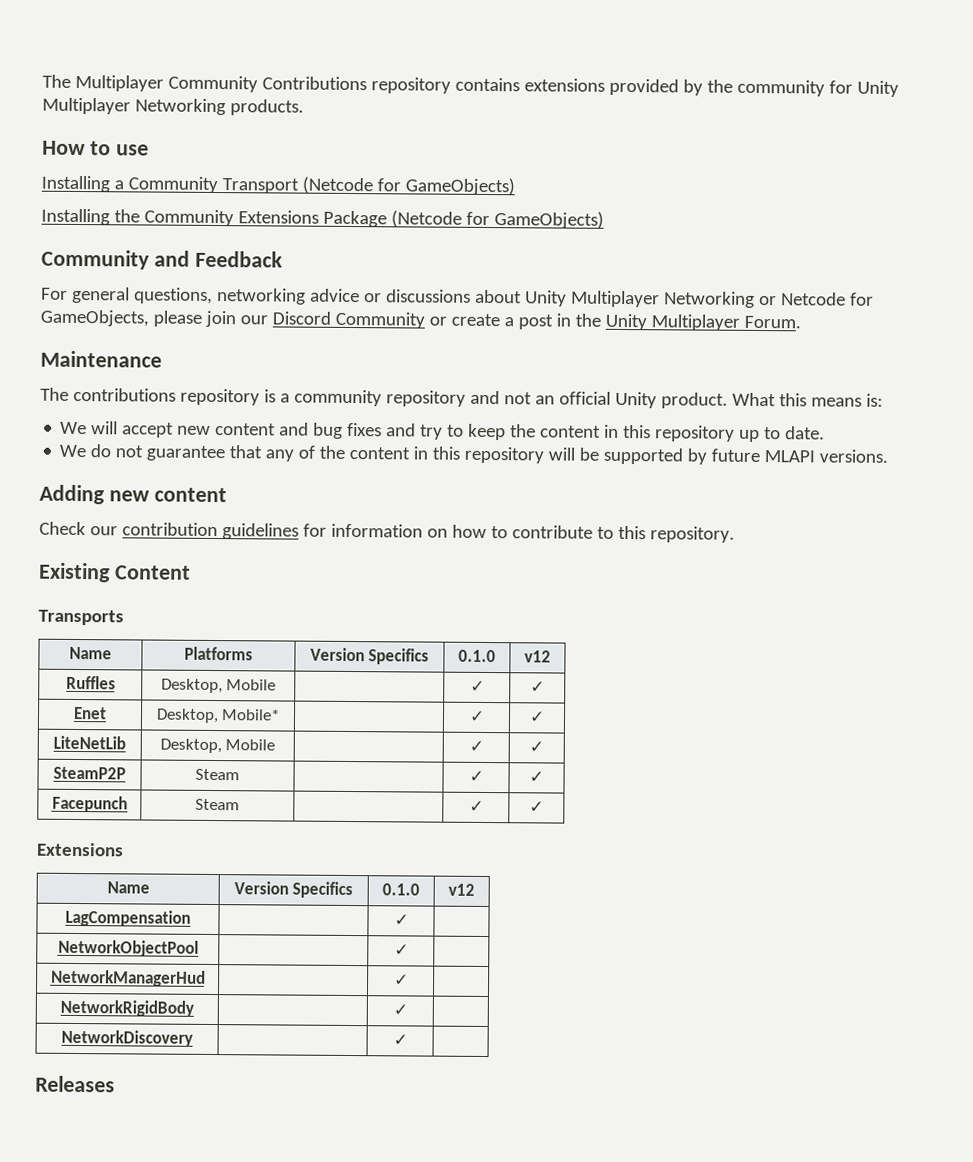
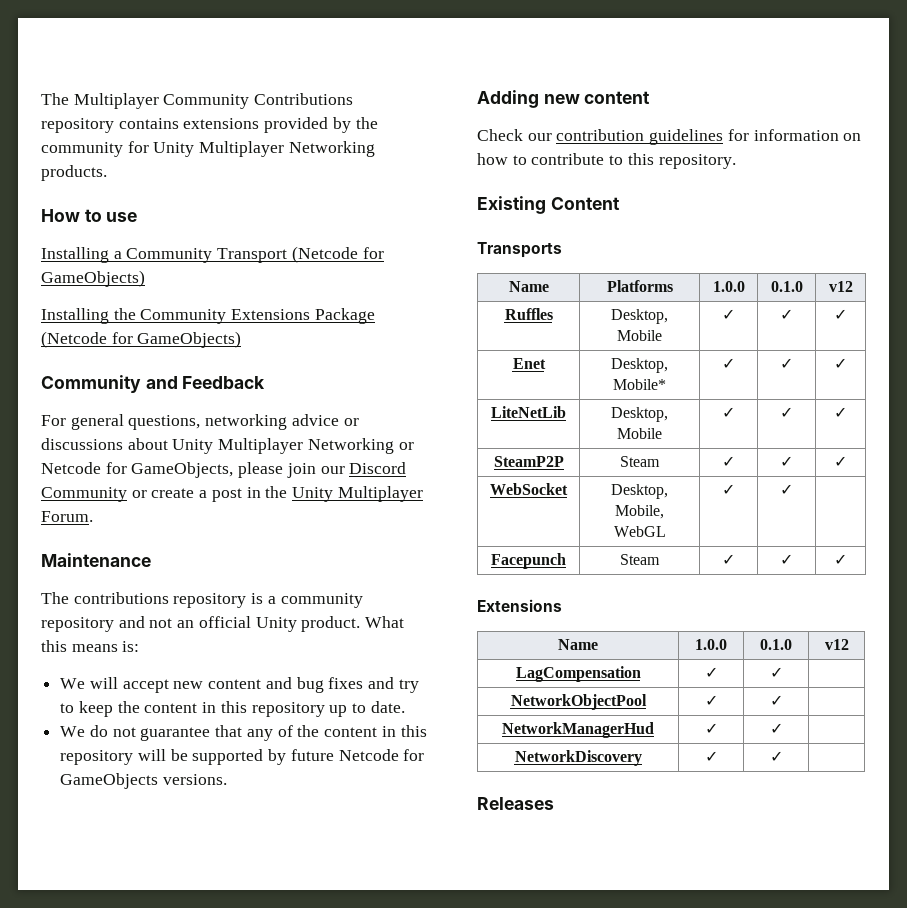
[764,450,816,463] MLAPI -> [338,749,425,761] [60,773,159,789] Netcode for GameObjects
[309,647,430,665] Version Specifics -> [712,281,745,292] 1.0.0
(277, 685) none -> [722,309,735,320] ✓
(281, 715) none -> [722,358,735,369] ✓
(276, 745) none -> [722,407,735,418] ✓
[468,770,484,782] [529,771,544,783] | ✓ | ✓ -> [722,456,735,467] [780,456,793,467] [834,456,847,467] [490,483,568,495] [611,484,668,499] [615,505,664,519] [613,526,666,537] [722,484,735,495] [780,484,793,495] ✓ | ✓ | ✓ // WebSocket | Desktop, Mobile, WebGL | ✓ | ✓ |
(240, 804) none -> [722,554,735,565] ✓
[233,881,354,899] Version Specifics -> [695,639,727,650] 1.0.0
(191, 918) none -> [704,667,718,678] ✓
(199, 948) none -> [704,695,718,706] ✓
[393,974,409,986] [59,999,194,1017] | ✓ | // NetworkRigidBody | | -> [704,723,718,734] ✓ |
(193, 1038) none -> [704,751,718,762] ✓

